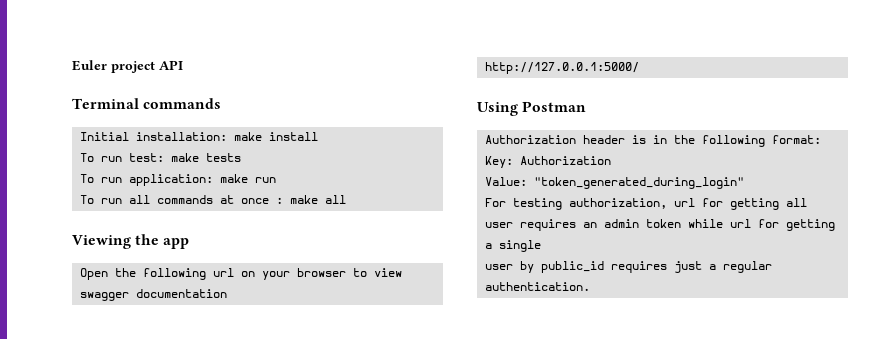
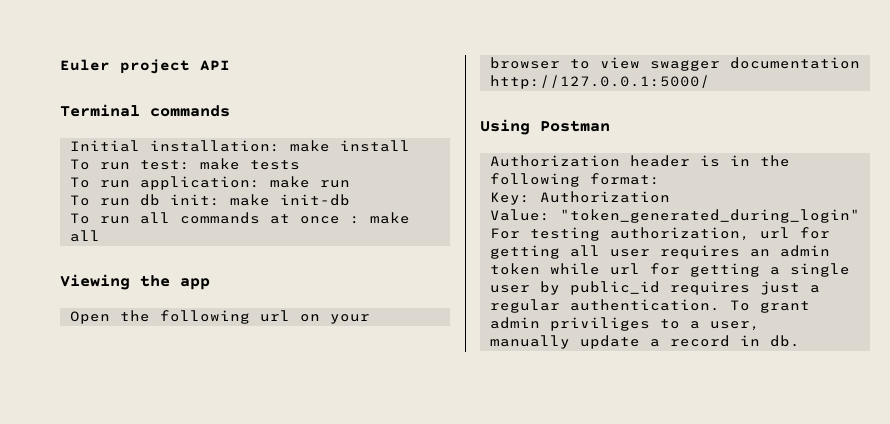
(277, 180) none -> [69,194,350,206] // To run db init: make init-db
(591, 286) none -> [729,300,810,313] [489,317,760,331] [489,335,800,349] To grant admin priviliges to a user, // manually update a record in db.

